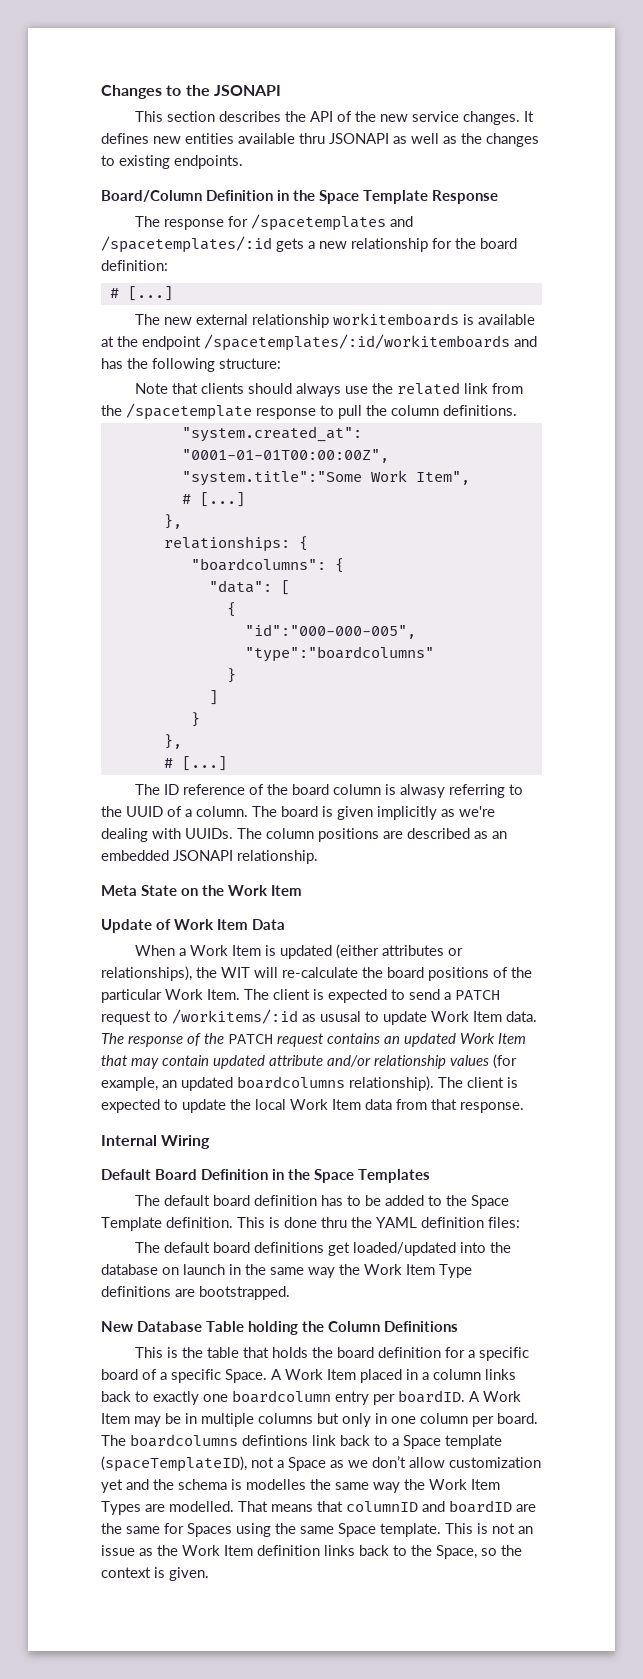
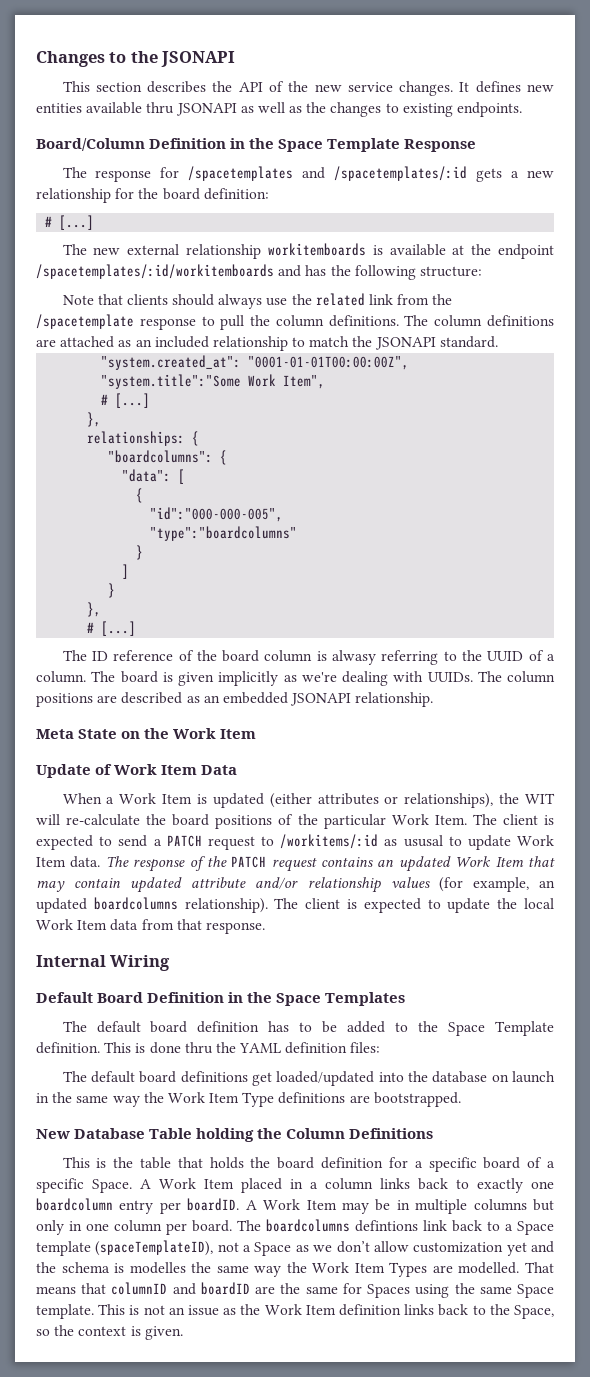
(517, 410) none -> [404,315,554,327] [36,336,498,351] The column definitions are attached as an included relationship to match the JSONAPI standard.

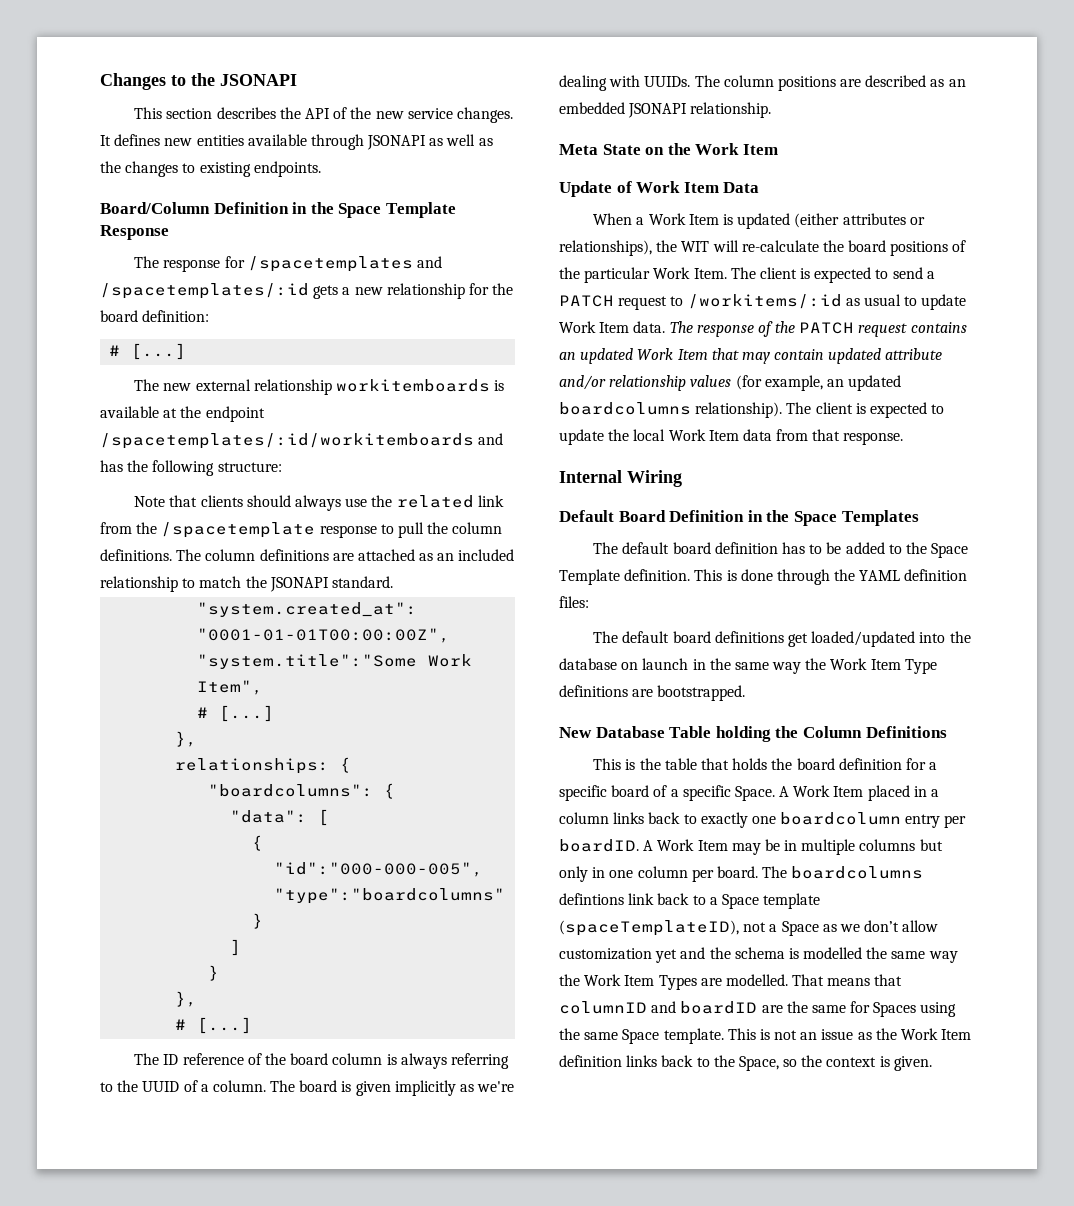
[146,102,175,114] thru -> [310,134,364,150] through
[332,650,377,665] alwasy -> [400,1053,447,1069] always
[403,835,443,847] ususal -> [863,294,901,306] usual
[184,1042,213,1054] thru -> [776,569,830,585] through
[129,1262,186,1274] modelles -> [803,947,863,959] modelled

